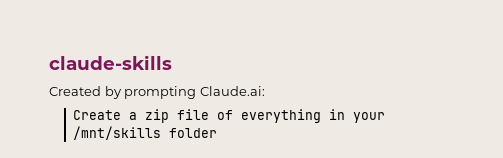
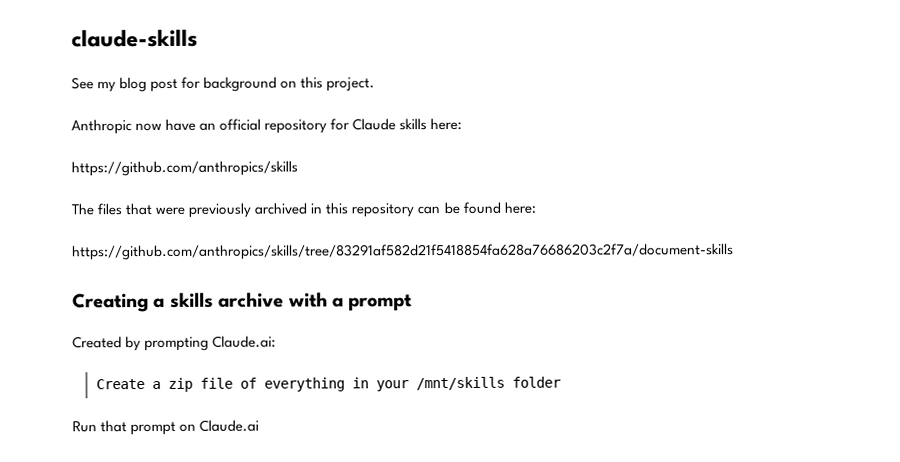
(172, 62) none -> [71,76,376,93] [71,117,463,135] [71,160,298,177] [71,201,536,218] [72,243,734,261] [72,292,413,313] // See my blog post for background on this project. // Anthropic now have an official repository for Claude skills here: // https://github.com/anthropics/skills // The files that were previously archived in this repository can be found here: // https://github.com/anthropics/skills/tree/83291af582d21f5418854fa628a76686203c2f7a/document-skills // Creating a skills archive with a prompt
(217, 133) none -> [72,419,260,436] // Run that prompt on Claude.ai

